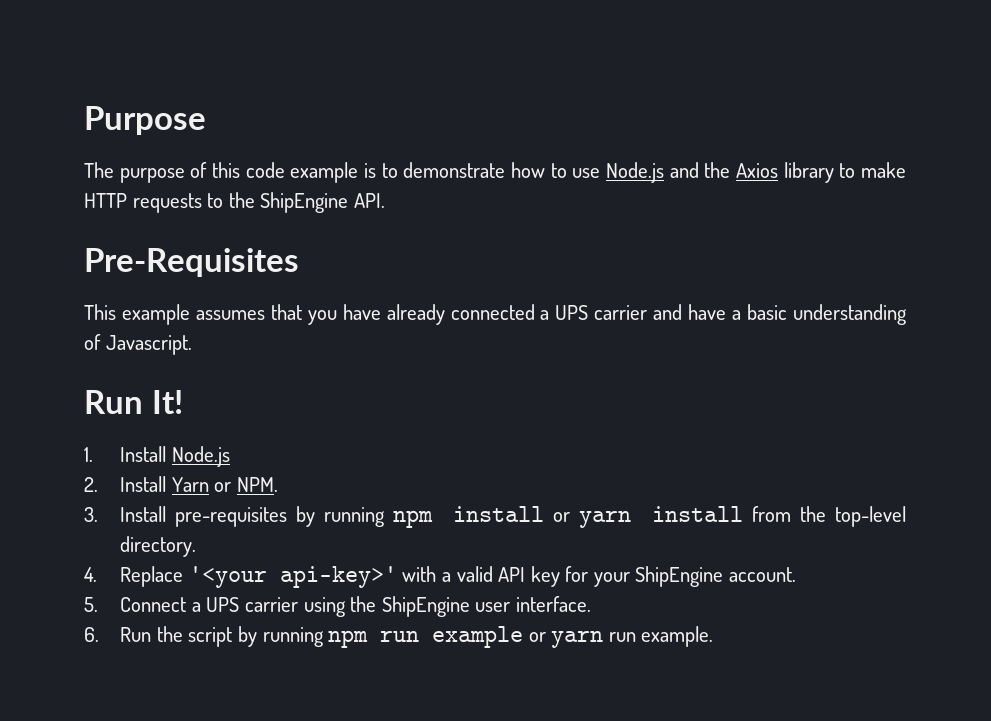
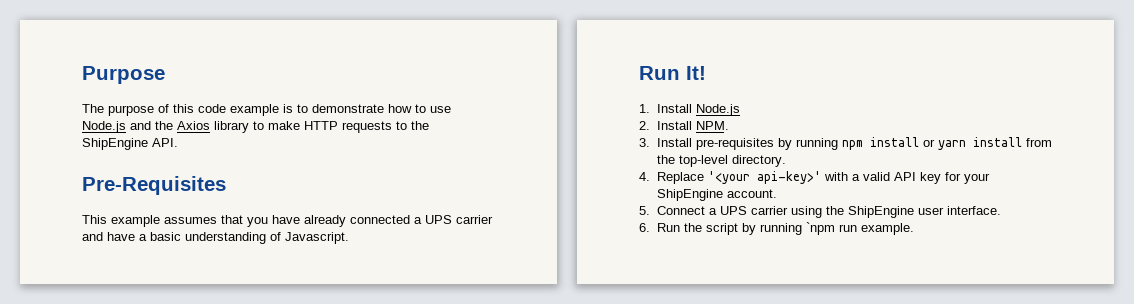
[171,477,232,492] Yarn or -> (692, 125) none
[328,626,604,648] npm run example or yarn -> [805,222,835,235] `npm

